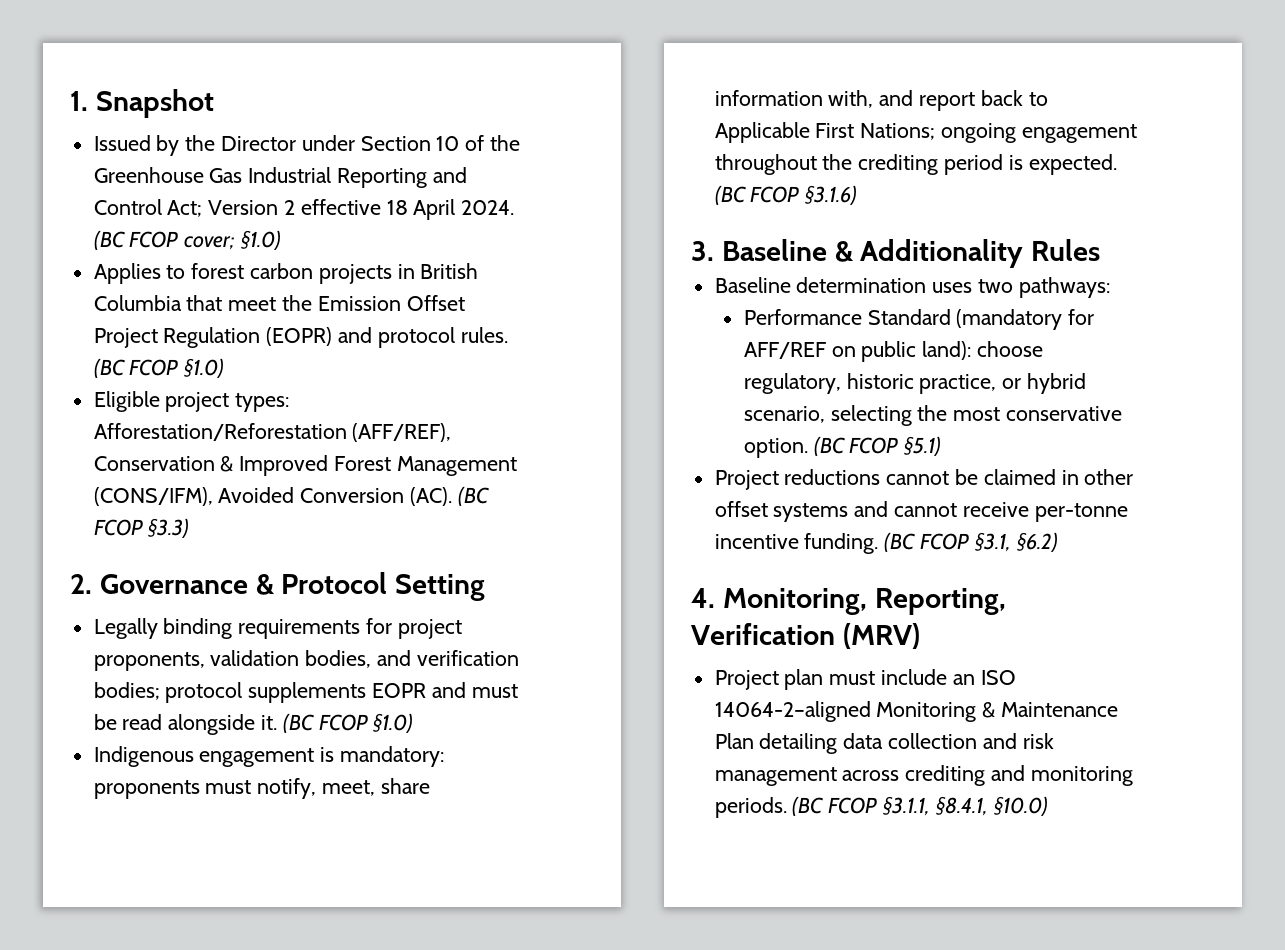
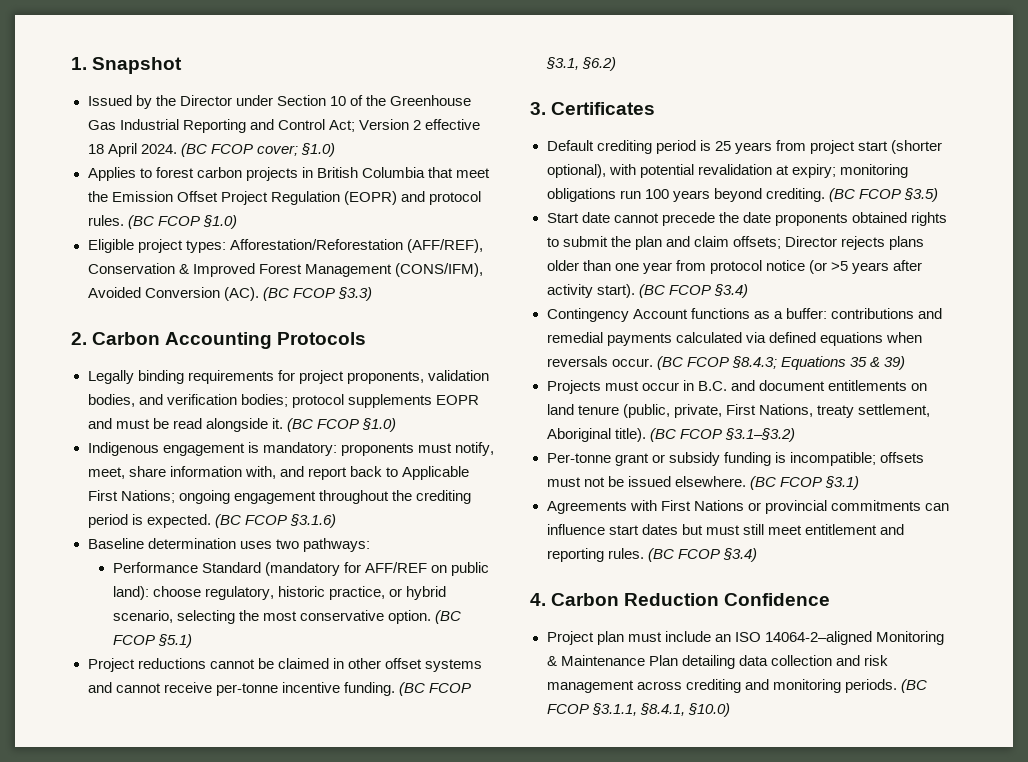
[99,572,486,601] Governance & Protocol Setting -> [92,332,367,349] Carbon Accounting Protocols
[691,239,1101,268] // 3. Baseline & Additionality Rules -> (336, 521) none
[691,588,1006,615] [691,623,920,649] 4. Monitoring, Reporting, Verification (MRV) -> [530,102,656,115] [546,140,942,154] [546,164,908,178] [546,188,938,202] [546,212,947,226] [546,236,924,250] [546,260,922,274] [546,284,748,298] [546,308,942,322] [546,332,922,346] [546,356,905,370] [546,380,927,394] [546,404,930,418] [546,428,795,442] [546,452,924,466] [546,476,859,490] [546,500,949,514] [546,524,904,535] [546,548,757,562] [530,593,831,606] 3. Certificates // Default crediting period is 25 years from project start (shorter optional), with potential revalidation at expiry; monitoring obligations run 100 years beyond crediting. (BC FCOP §3.5) // Start date cannot precede the date proponents obtained rights to submit the plan and claim offsets; Director rejects plans older than one year from protocol notice (or >5 years after activity start). (BC FCOP §3.4) // Contingency Account functions as a buffer: contributions and remedial payments calculated via defined equations when reversals occur. (BC FCOP §8.4.3; Equations 35 & 39) // Projects must occur in B.C. and document entitlements on land tenure (public, private, First Nations, treaty settlement, Aboriginal title). (BC FCOP §3.1–§3.2) // Per-tonne grant or subsidy funding is incompatible; offsets must not be issued elsewhere. (BC FCOP §3.1) // Agreements with First Nations or provincial commitments can influence start dates but must still meet entitlement and reporting rules. (BC FCOP §3.4) // 4. Carbon Reduction Confidence

